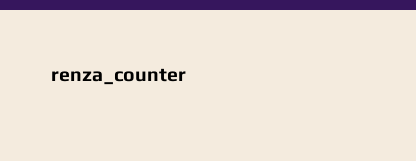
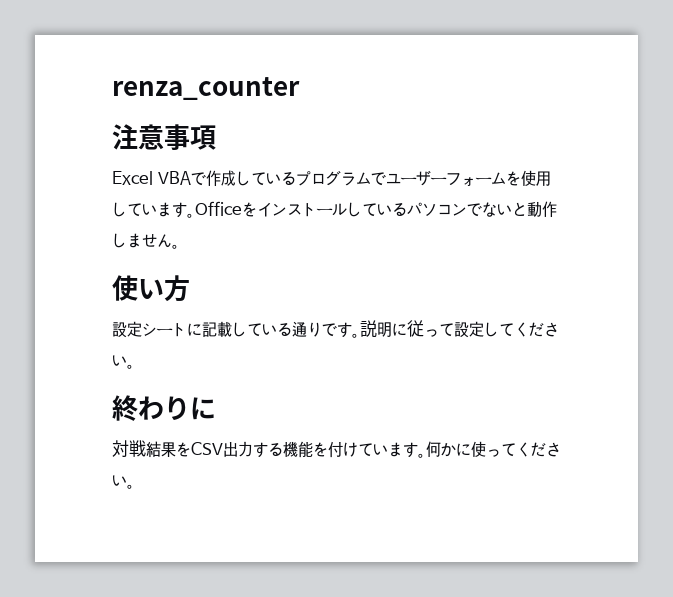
(186, 76) none -> [112,124,216,150] [112,170,551,187] [112,201,557,218] [112,233,180,249] [112,275,190,302] [112,320,559,338] [112,355,135,369] [112,395,216,421] [112,440,561,458] [112,475,135,489] // 注意事項 // Excel VBAで作成しているプログラムでユーザーフォームを使用しています。Officeをインストールしているパソコンでないと動作しません。 // 使い方 // 設定シートに記載している通りです。説明に従って設定してください。 // 終わりに // 対戦結果をCSV出力する機能を付けています。何かに使ってください。

